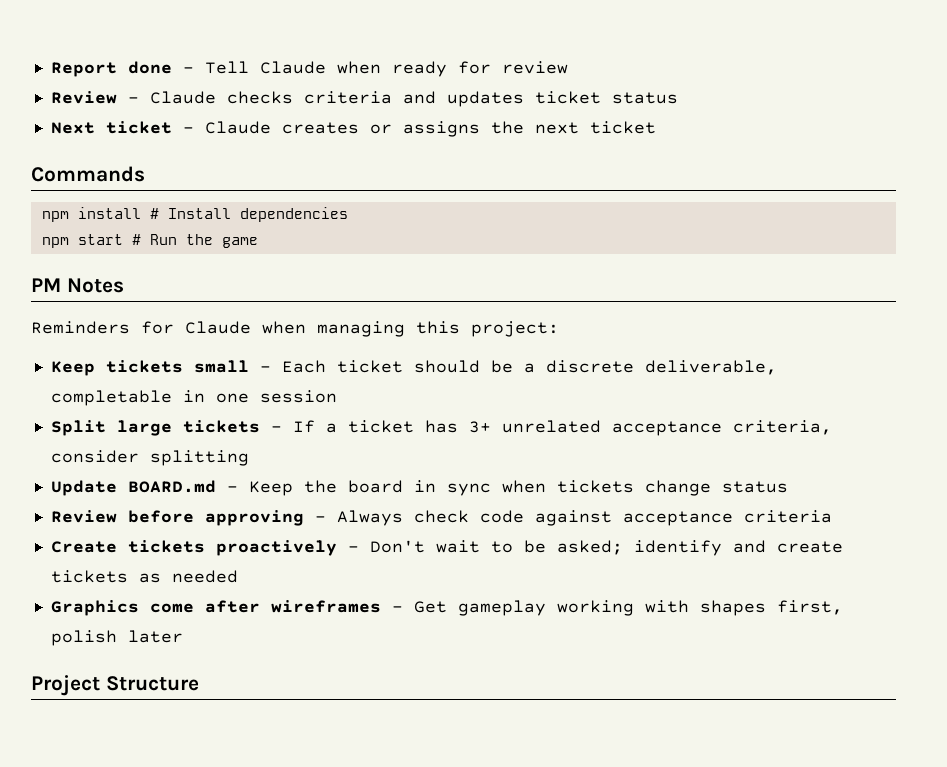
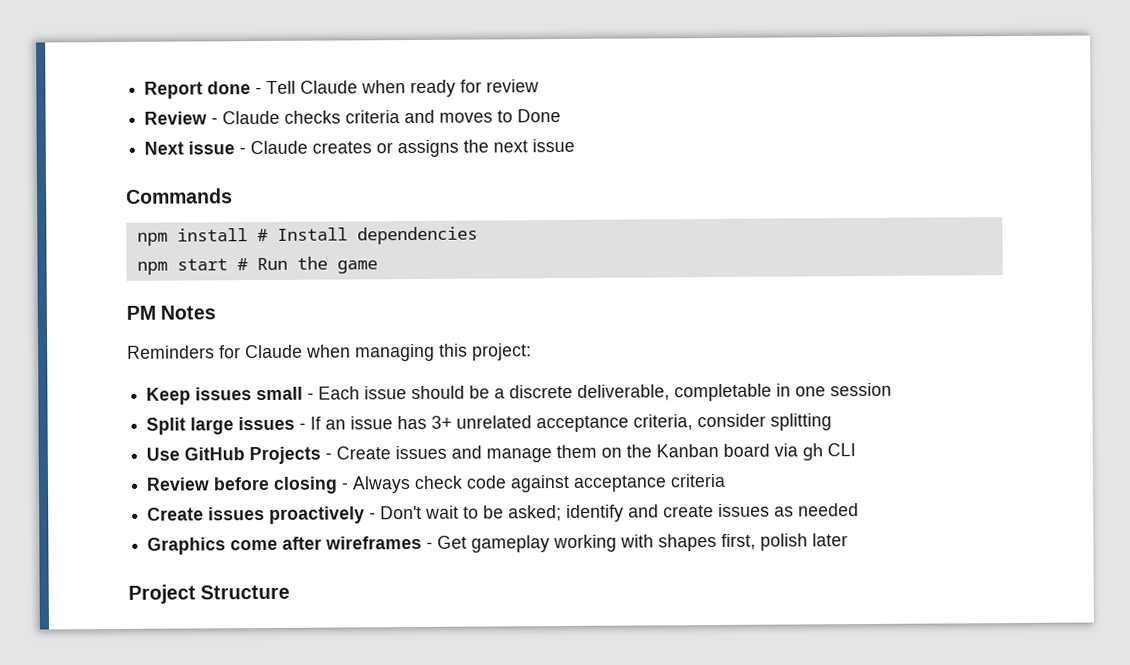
[446,91,678,107] updates ticket status -> [439,109,562,123] moves to Done
[105,121,172,134] ticket -> [188,141,236,155] issue
[589,121,656,134] ticket -> [532,138,576,153] issue
[105,360,183,373] tickets -> [195,387,253,401] issues
[336,360,403,373] ticket -> [364,386,408,400] issue
[182,420,260,433] tickets -> [238,416,296,431] issues
[325,420,414,433] a ticket -> [325,416,394,430] an issue
[50,480,788,496] Update BOARD.md - Keep the board in sync when tickets change status -> [146,443,857,465] Use GitHub Projects - Create issues and manage them on the Kanban board via gh CLI
[204,510,304,526] approving -> [273,476,339,494] closing
[127,540,205,553] tickets -> [208,506,266,521] issues
[50,570,128,583] tickets -> [718,503,771,517] issues

